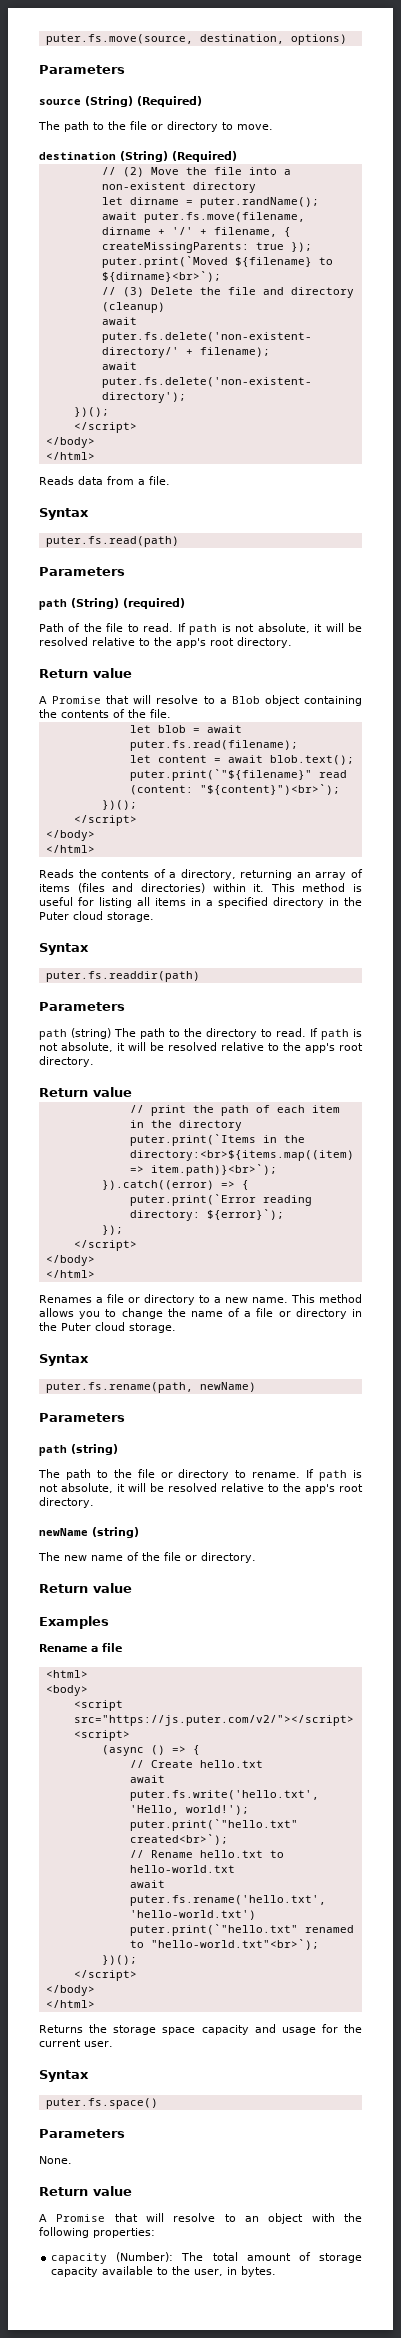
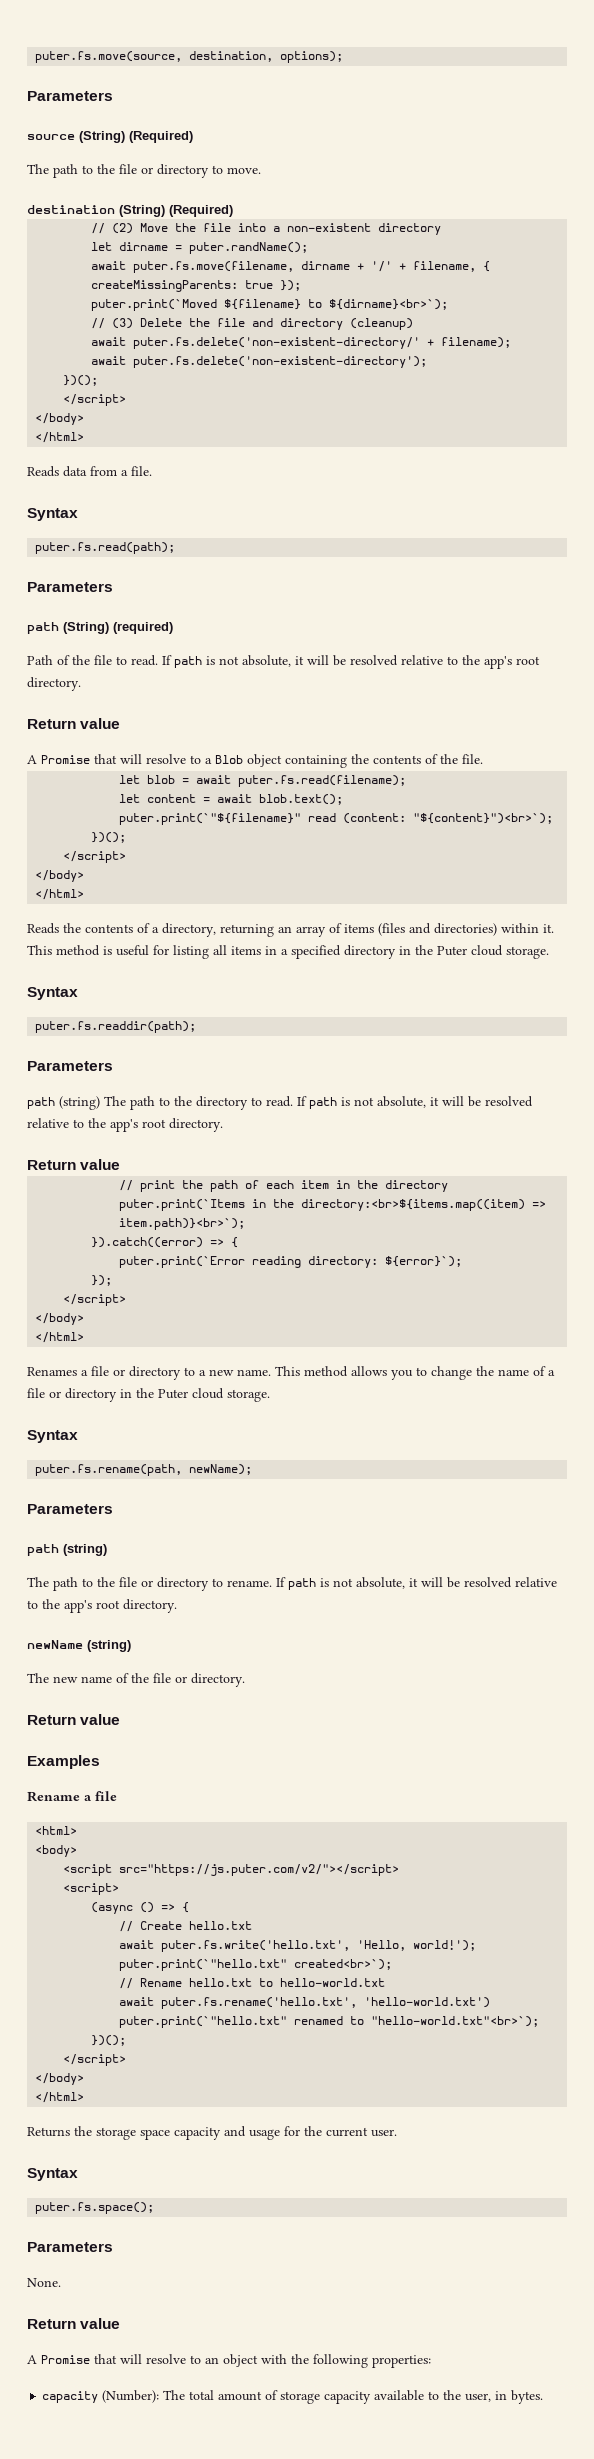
[290,34,347,45] options) -> [280,51,344,63] options);
[45,536,179,547] puter.fs.read(path) -> [35,542,176,554] puter.fs.read(path);
[45,971,200,982] puter.fs.readdir(path) -> [35,1021,197,1033] puter.fs.readdir(path);
[199,1382,256,1392] newName) -> [189,1464,253,1475] newName);
[45,2098,158,2109] puter.fs.space() -> [35,2202,155,2214] puter.fs.space();

